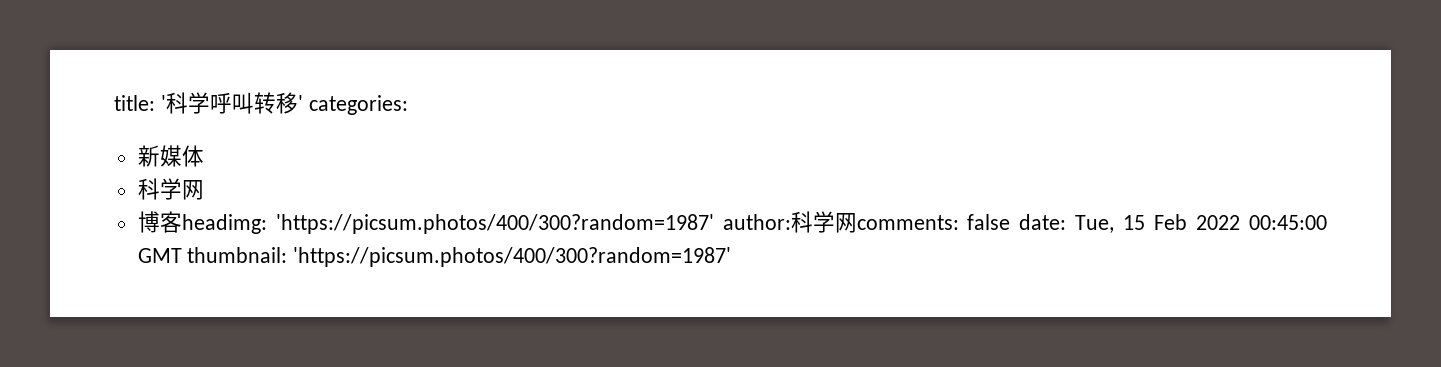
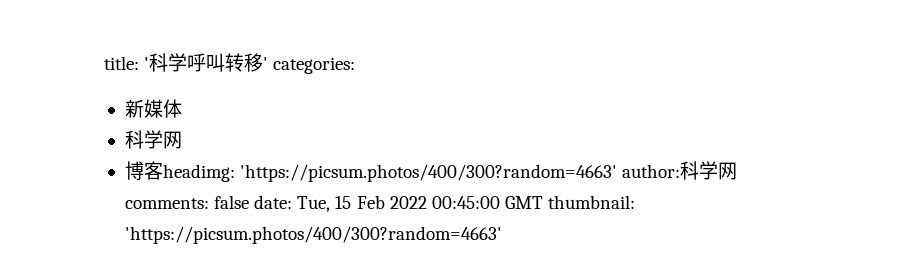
[275,214,714,234] 'https://picsum.photos/400/300?random=1987' -> [240,164,618,182] 'https://picsum.photos/400/300?random=4663'
[293,247,732,267] 'https://picsum.photos/400/300?random=1987' -> [124,226,502,244] 'https://picsum.photos/400/300?random=4663'

